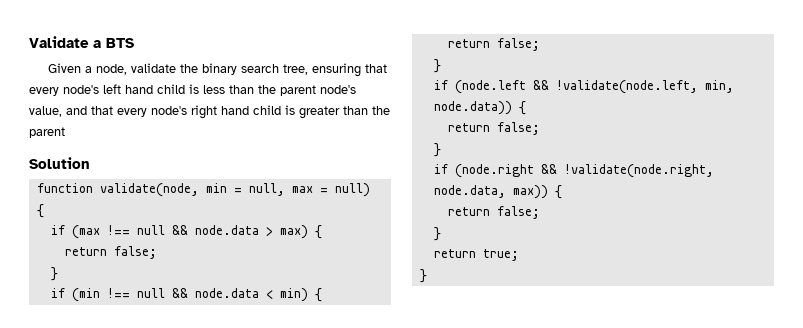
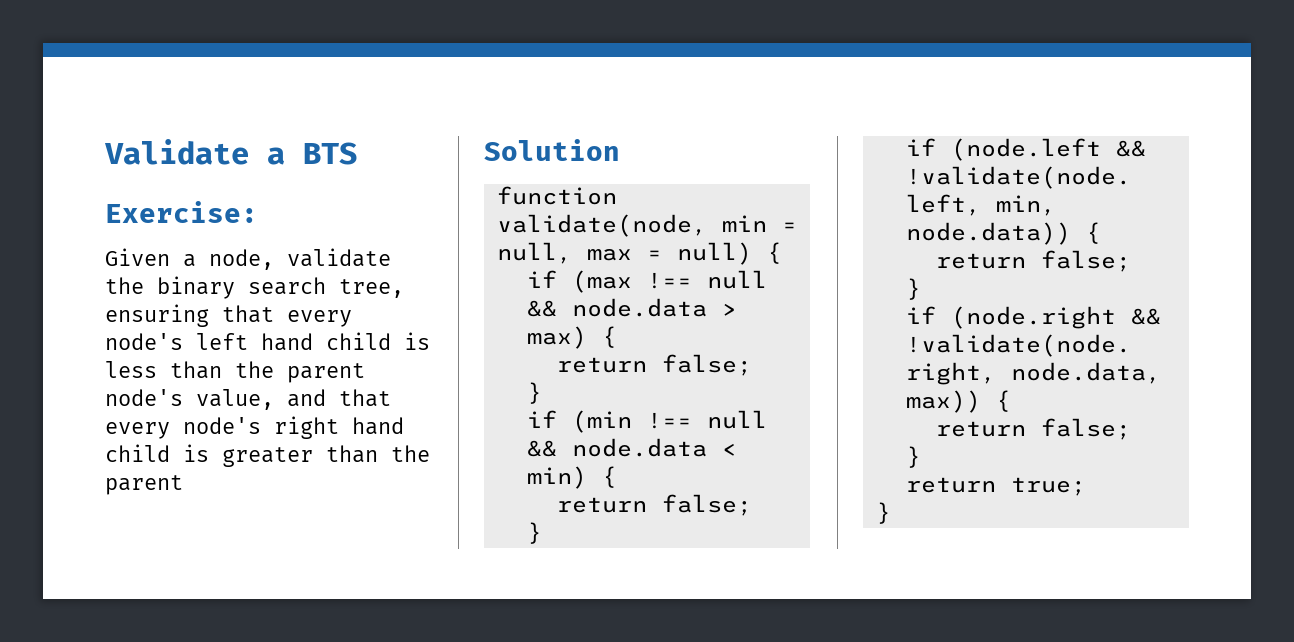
(134, 43) none -> [105,201,258,223] // Exercise:

